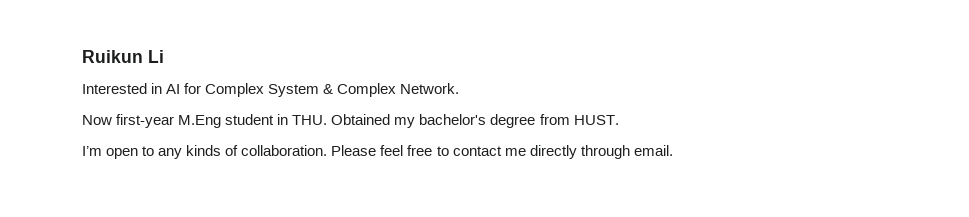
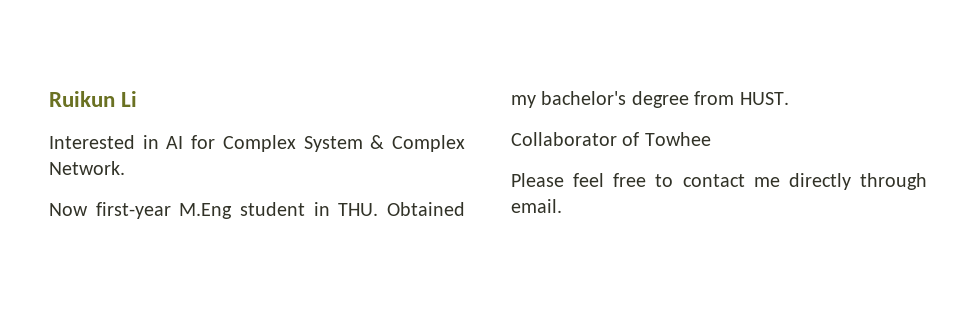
[82,145,328,159] I’m open to any kinds of collaboration. -> [511,132,711,146] Collaborator of Towhee //

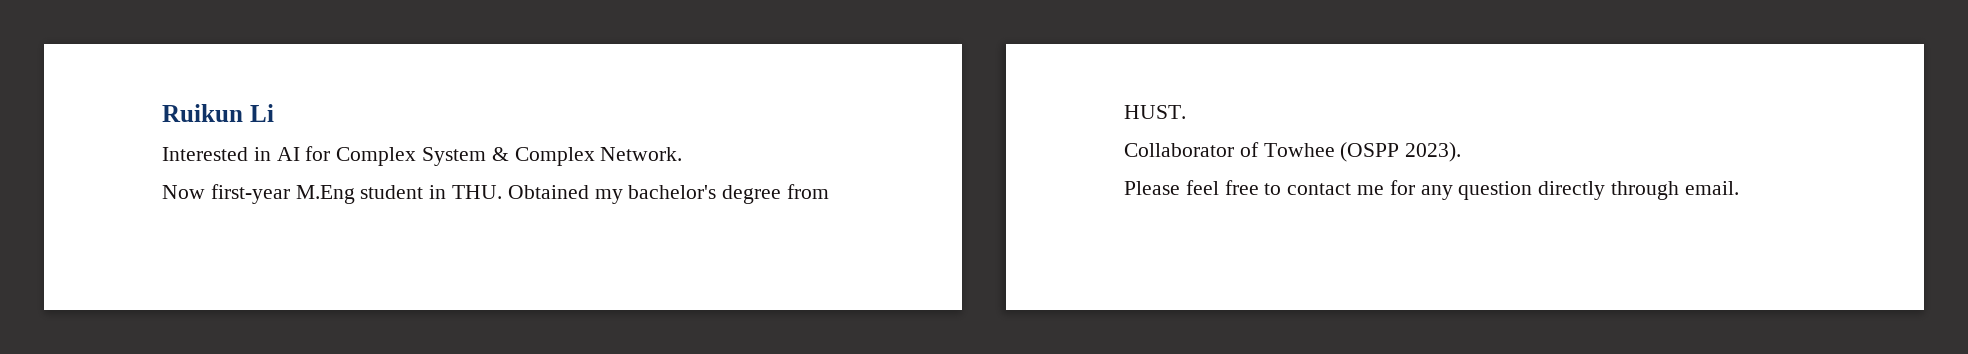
(711, 139) none -> [1340,142,1462,162] (OSPP 2023).
(780, 182) none -> [1389,180,1533,200] for any question

